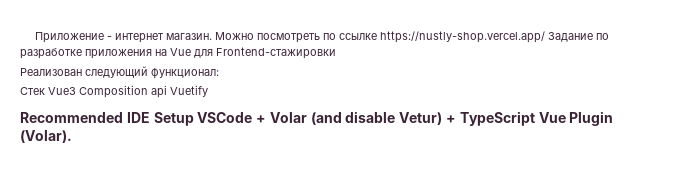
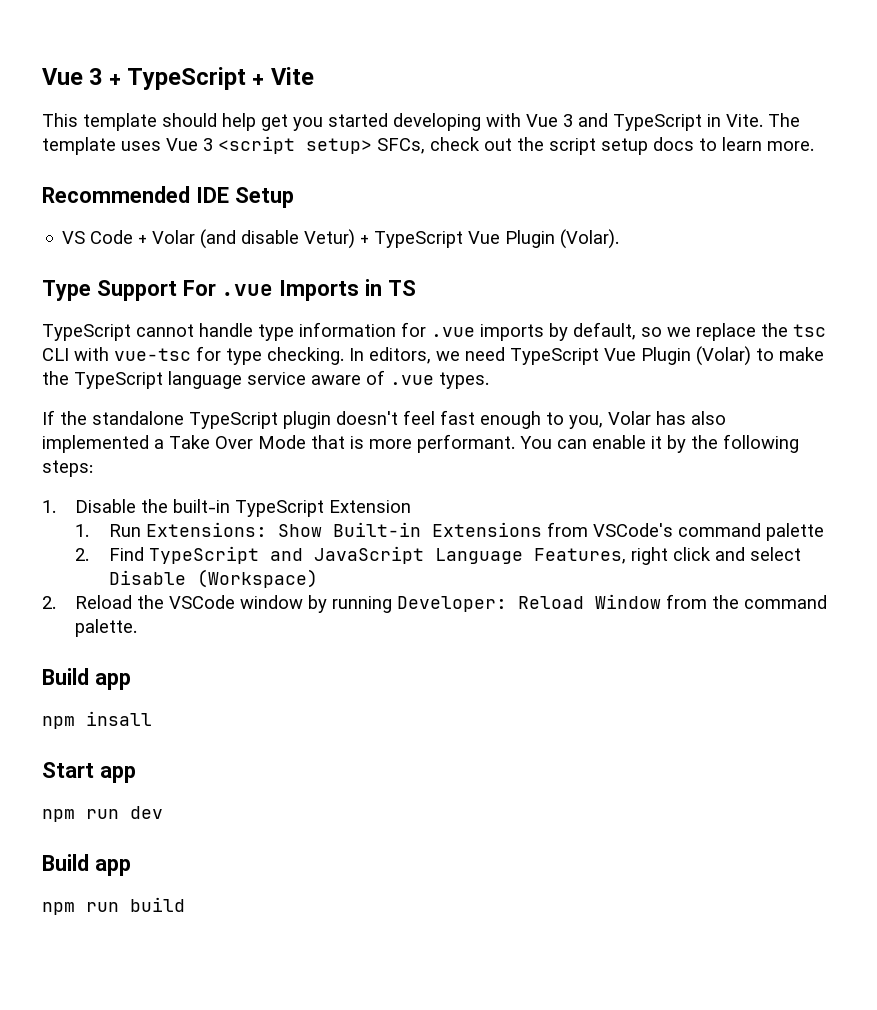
[35,31,610,43] [20,47,336,59] [20,66,219,79] [20,85,208,98] Приложение - интернет магазин. Можно посмотреть по ссылке https://nustly-shop.vercel.app/ Задание по разработке приложения на Vue для Frontend-стажировки // Реализован следующий функционал: // Стек Vue3 Composition api Vuetify -> [42,67,314,90] [42,113,800,131] [42,136,814,155] Vue 3 + TypeScript + Vite // This template should help get you started developing with Vue 3 and TypeScript in Vite. The template uses Vue 3 <script setup> SFCs, check out the script setup docs to learn more.
[197,112,253,123] VSCode -> [62,230,134,244] // VS Code
(72, 136) none -> [42,279,416,301] [42,322,826,341] [42,346,824,366] [42,370,489,389] [42,410,726,429] [42,434,799,453] [42,460,93,477] [42,499,412,517] [75,522,824,541] [75,546,801,565] [108,569,318,588] [42,594,828,613] [75,619,138,637] [42,668,131,690] [42,711,152,729] [42,762,136,783] [42,806,163,822] [42,854,131,876] [42,897,185,915] // Type Support For .vue Imports in TS // TypeScript cannot handle type information for .vue imports by default, so we replace the tsc CLI with vue-tsc for type checking. In editors, we need TypeScript Vue Plugin (Volar) to make the TypeScript language service aware of .vue types. // If the standalone TypeScript plugin doesn't feel fast enough to you, Volar has also implemented a Take Over Mode that is more performant. You can enable it by the following steps: // 1. Disable the built-in TypeScript Extension // 1. Run Extensions: Show Built-in Extensions from VSCode's command palette // 2. Find TypeScript and JavaScript Language Features, right click and select Disable (Workspace) // 2. Reload the VSCode window by running Developer: Reload Window from the command palette. // Build app // npm insall // Start app // npm run dev // Build app // npm run build

